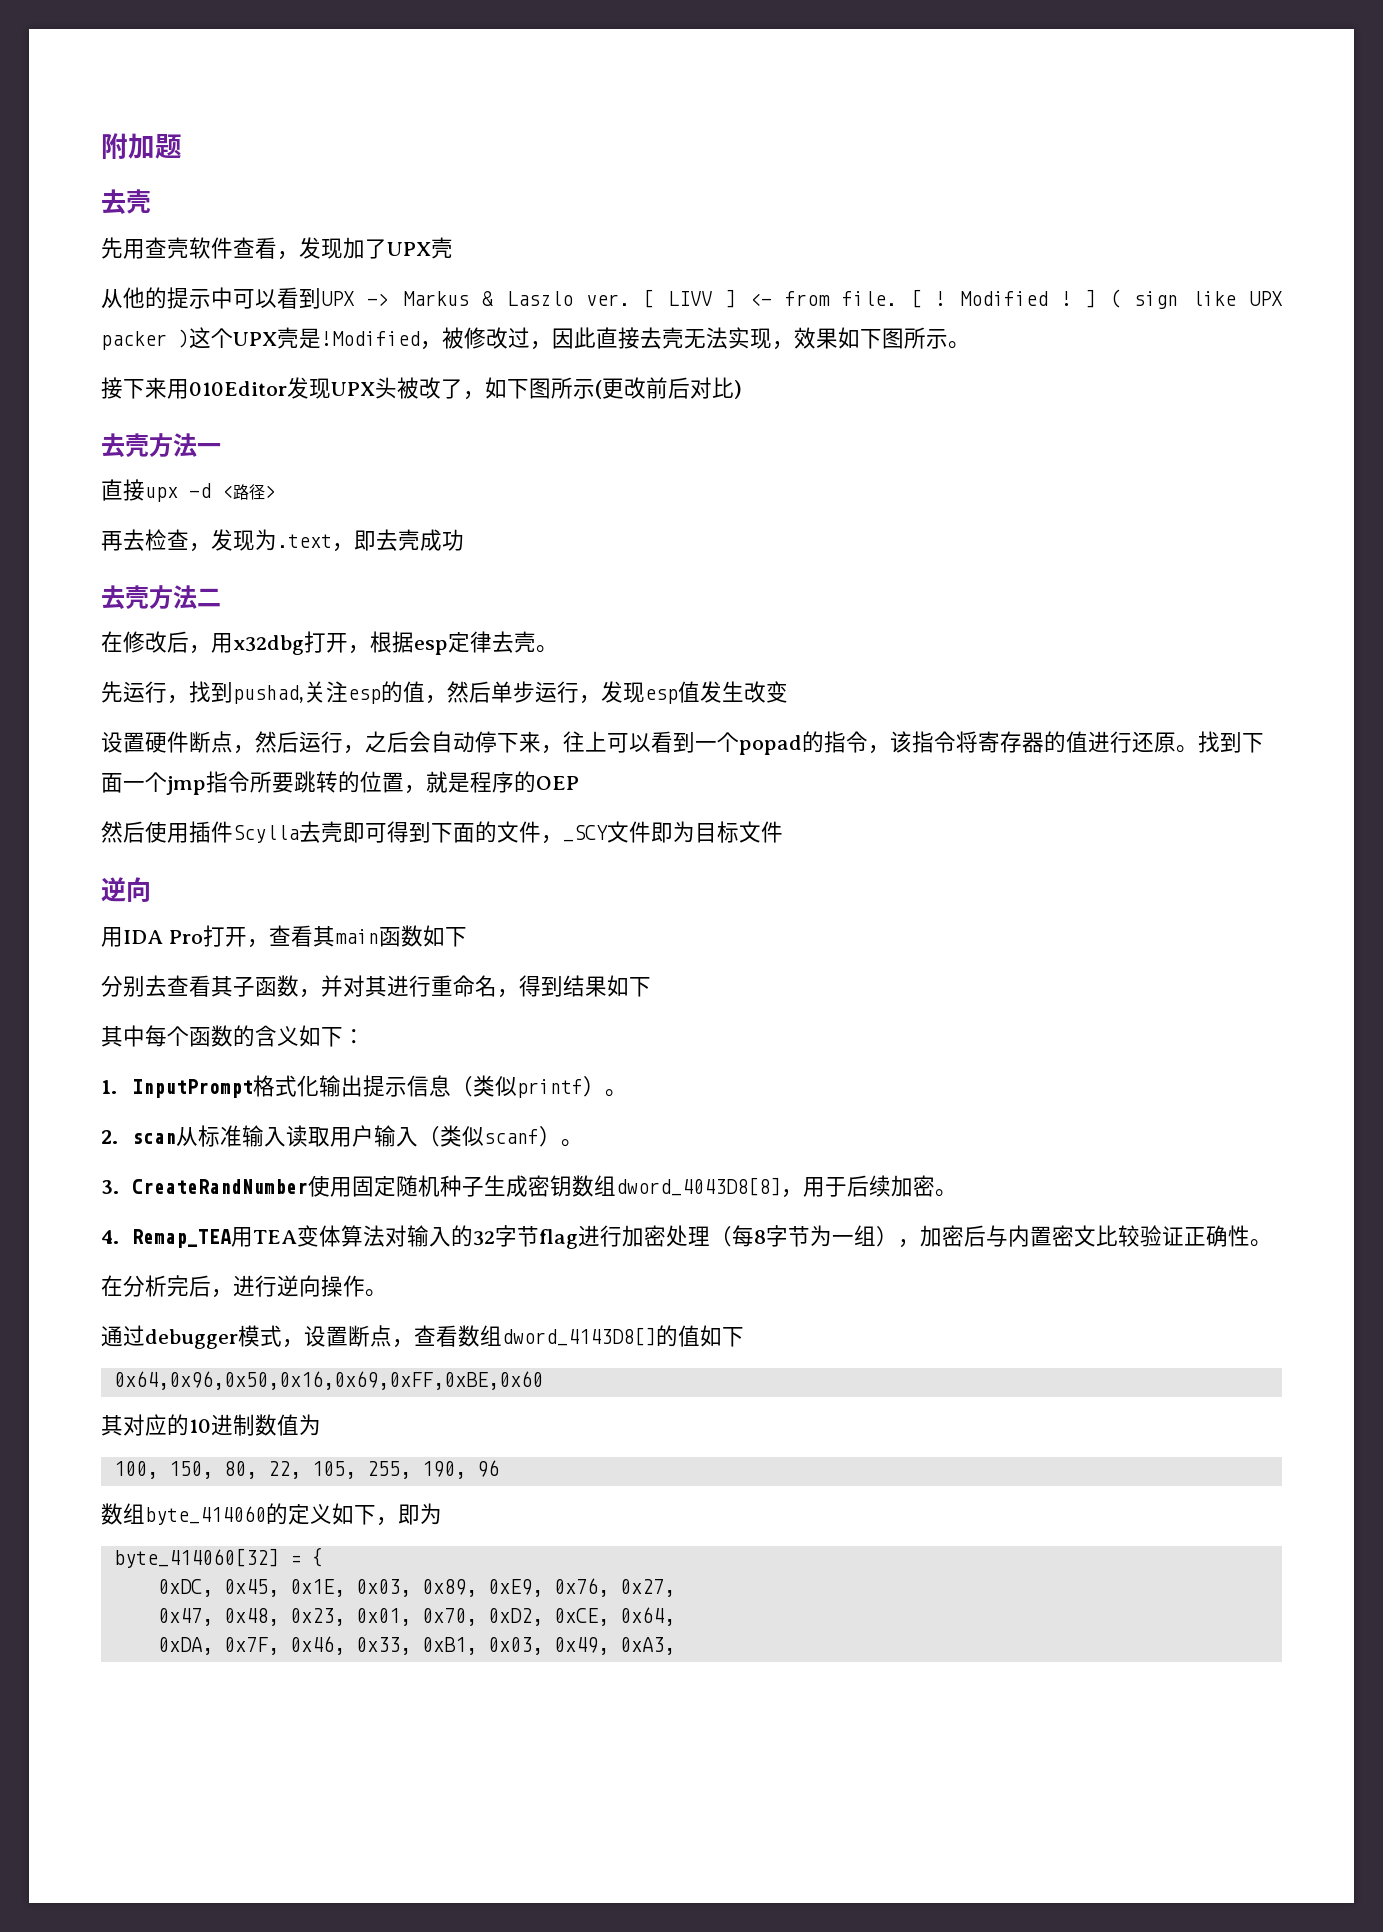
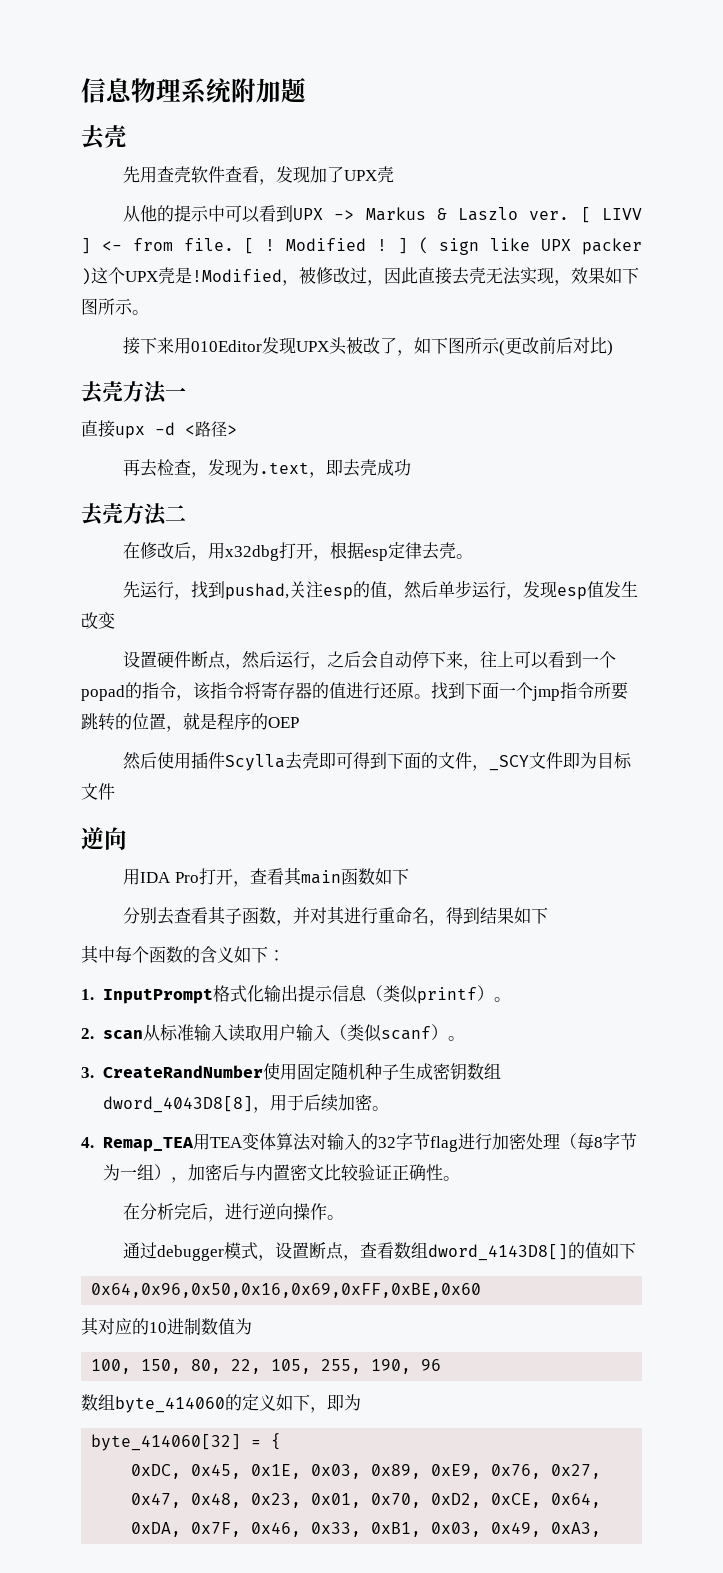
(101, 146) none -> [81,78,232,104] 信息物理系统

